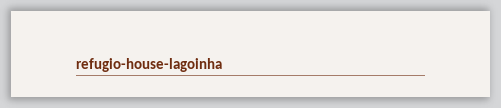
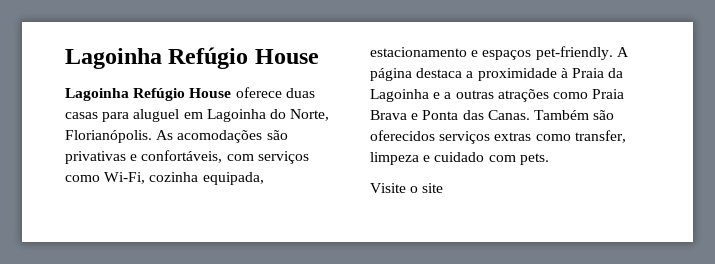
[76,58,222,72] refugio-house-lagoinha -> [65,47,319,69] [65,87,315,101] [65,109,330,122] [65,130,288,143] [65,150,309,164] [65,172,264,185] [370,46,629,60] [370,68,624,81] [370,89,625,102] [370,110,615,120] [370,130,626,144] [370,152,549,165] [370,183,444,193] Lagoinha Refúgio House // Lagoinha Refúgio House oferece duas casas para aluguel em Lagoinha do Norte, Florianópolis. As acomodações são privativas e confortáveis, com serviços como Wi-Fi, cozinha equipada, estacionamento e espaços pet-friendly. A página destaca a proximidade à Praia da Lagoinha e a outras atrações como Praia Brava e Ponta das Canas. Também são oferecidos serviços extras como transfer, limpeza e cuidado com pets. // Visite o site

